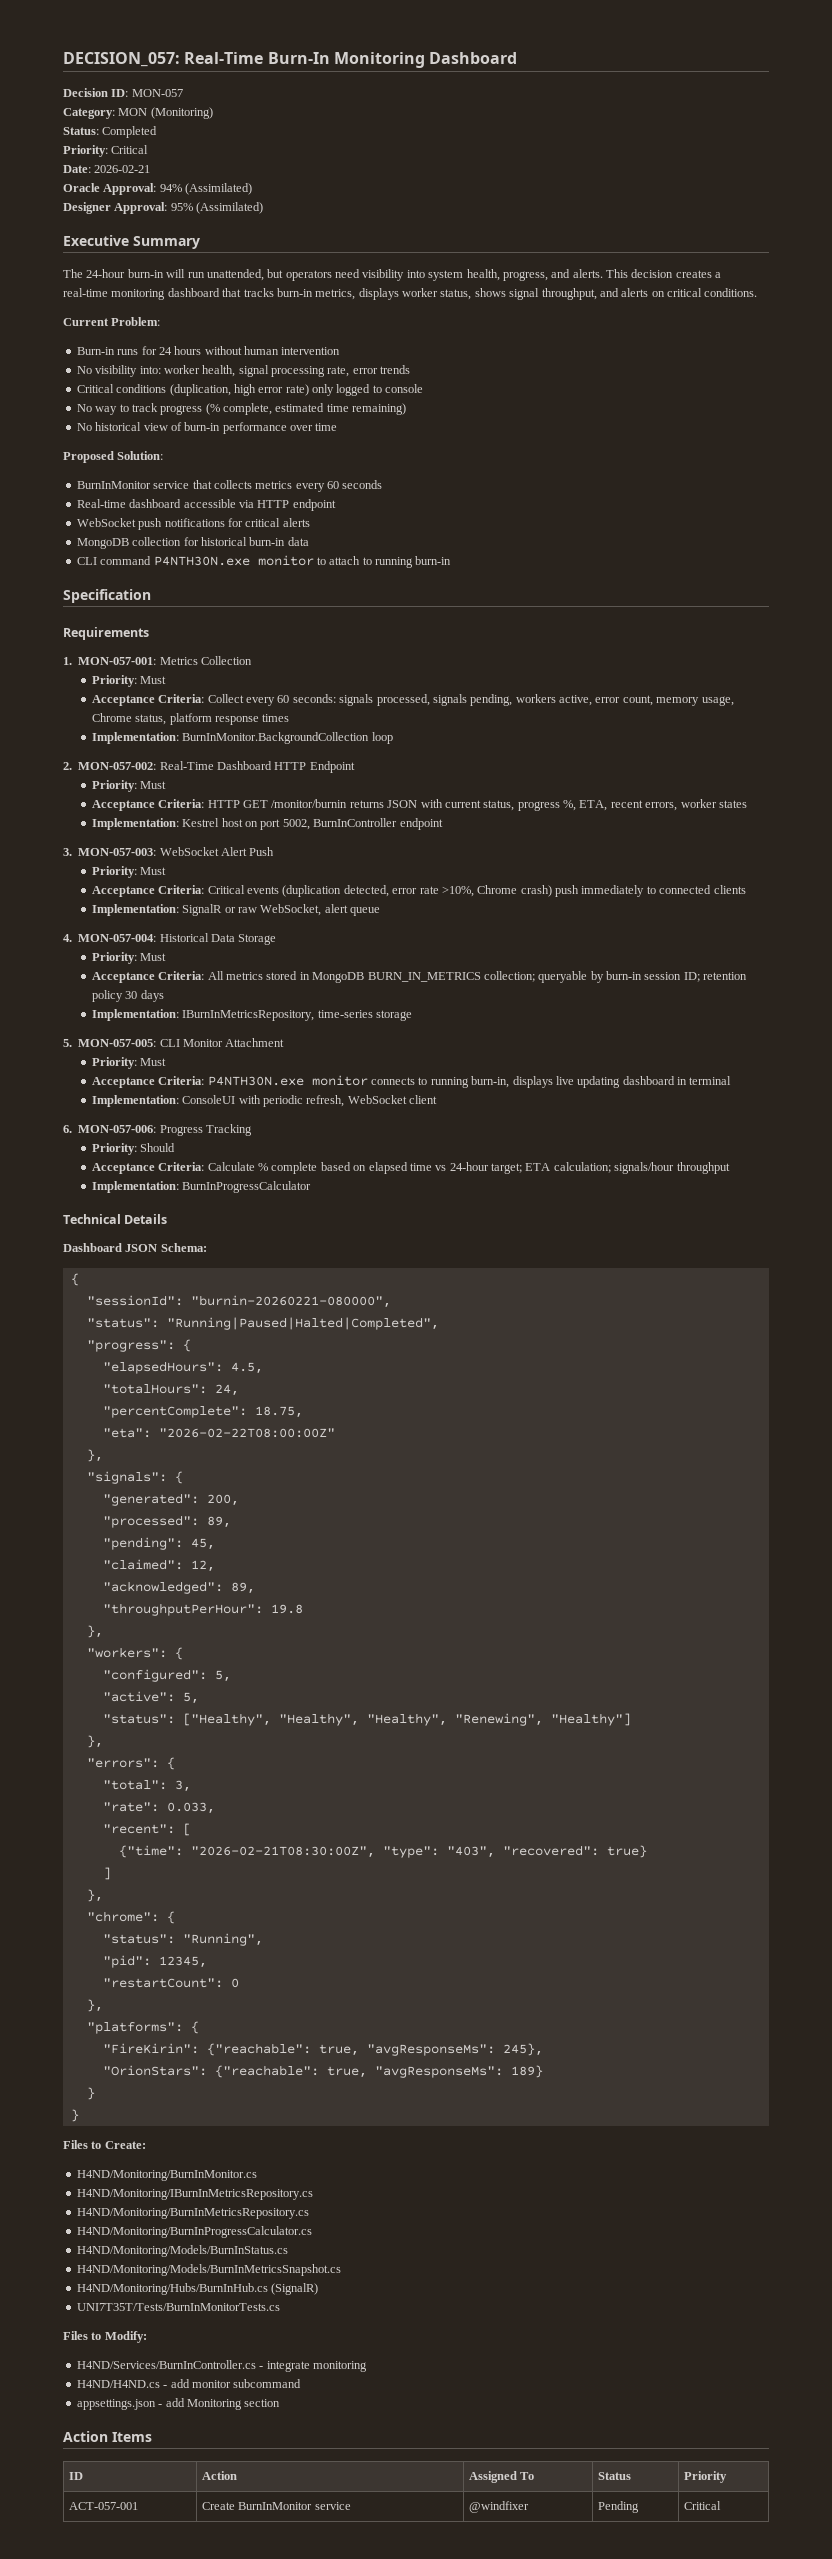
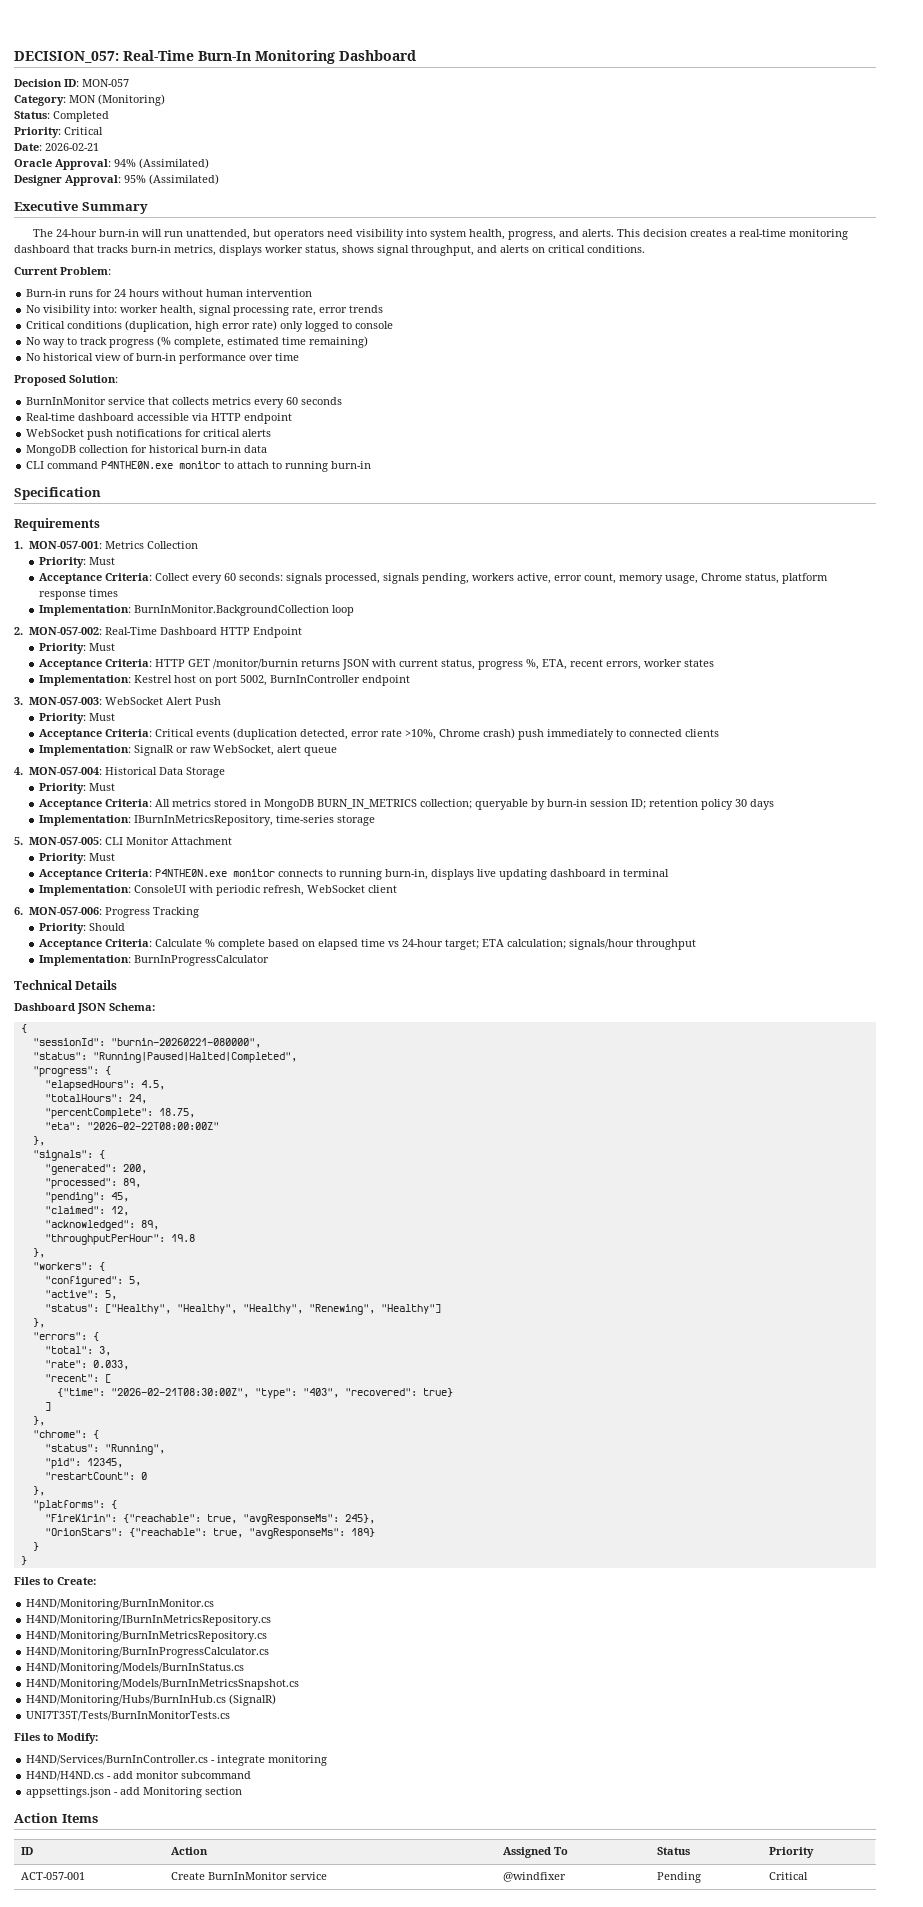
[153,556,250,566] P4NTH30N.exe -> [101,461,174,469] P4NTHE0N.exe
[207,1076,304,1086] P4NTH30N.exe -> [154,869,227,877] P4NTHE0N.exe

